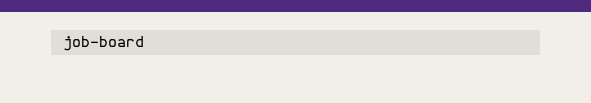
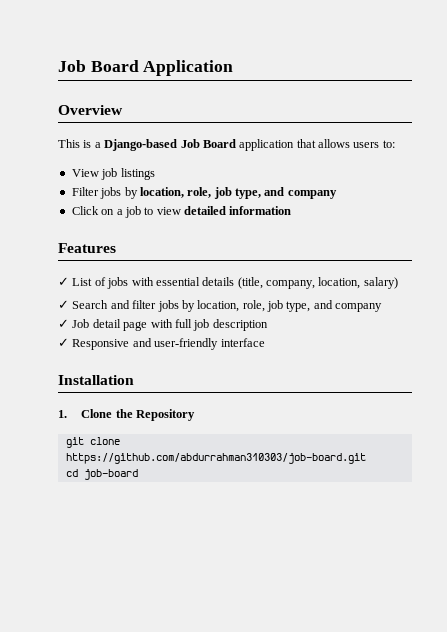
(62, 43) none -> [58,60,234,76] [58,105,123,115] [58,139,395,151] [71,168,155,180] [71,187,337,199] [71,206,292,218] [58,243,116,253] [58,277,398,289] [58,300,383,312] [58,319,268,331] [58,338,265,350] [58,375,134,385] [58,409,196,421] [65,437,120,448] [65,453,366,464] [65,469,78,477] Job Board Application // Overview // This is a Django-based Job Board application that allows users to: // View job listings // Filter jobs by location, role, job type, and company // Click on a job to view detailed information // Features // ✓ List of jobs with essential details (title, company, location, salary) // ✓ Search and filter jobs by location, role, job type, and company // ✓ Job detail page with full job description // ✓ Responsive and user-friendly interface // Installation // 1. Clone the Repository // git clone https://github.com/abdurrahman310303/job-board.git // cd

